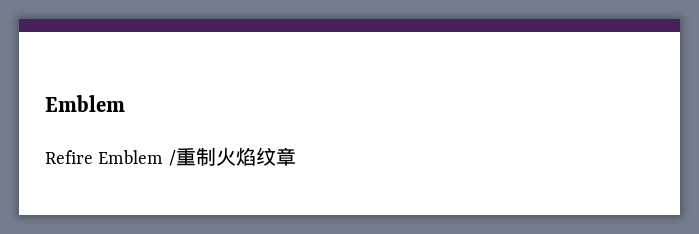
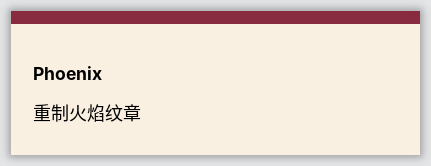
[45,95,125,112] [45,150,176,166] Emblem // Refire Emblem / -> [33,66,102,80] Phoenix //

